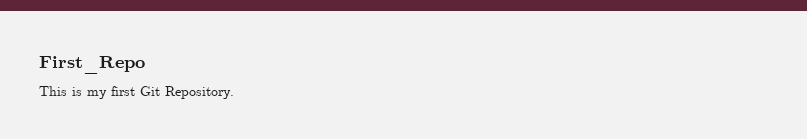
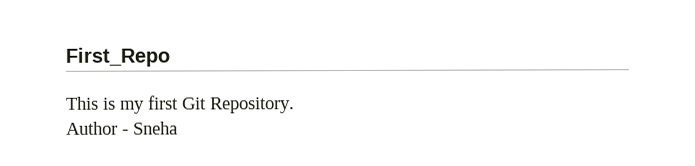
(234, 92) none -> [66,121,178,135] // Author - Sneha

